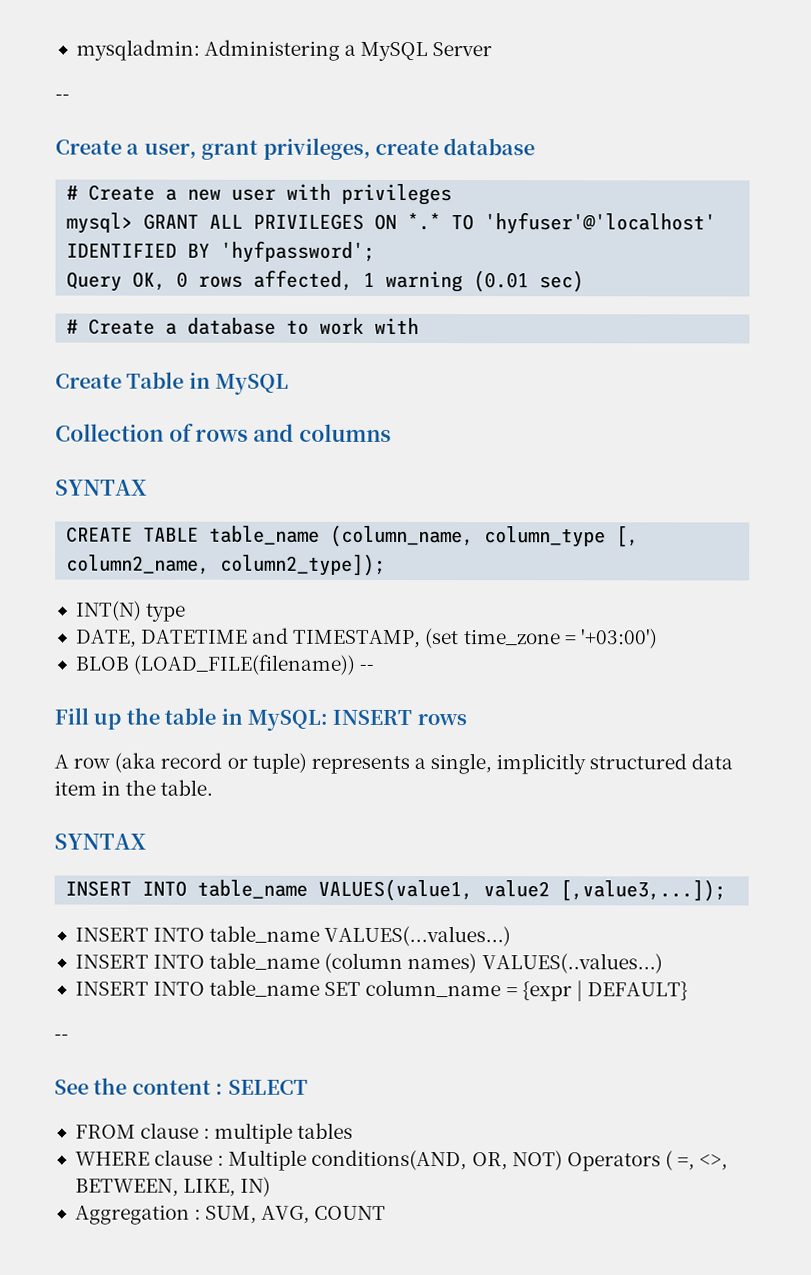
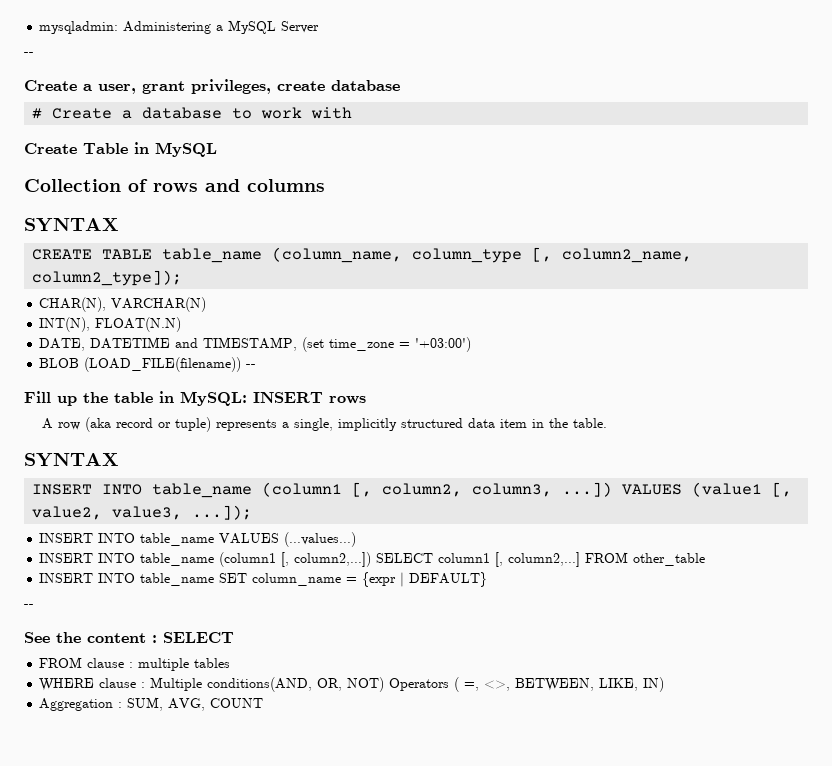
[66,183,453,206] [66,212,717,235] [66,240,376,263] [66,269,585,293] // # Create a new user with privileges // mysql> GRANT ALL PRIVILEGES ON *.* TO 'hyfuser'@'localhost' IDENTIFIED BY 'hyfpassword'; // Query OK, 0 rows affected, 1 warning (0.01 sec) -> (400, 85) none
[75,600,187,622] INT(N) type -> [39,297,207,312] [39,317,182,332] CHAR(N), VARCHAR(N) // INT(N), FLOAT(N.N)
[318,878,727,902] [74,925,512,947] [74,952,663,974] VALUES(value1, value2 [,value3,...]); // INSERT INTO table_name VALUES(...values...) // INSERT INTO table_name (column names) VALUES(..values...) -> [262,482,793,497] [32,505,253,520] [39,532,357,547] [39,552,706,567] (column1 [, column2, column3, ...]) VALUES (value1 [, value2, value3, ...]); // INSERT INTO table_name VALUES (...values...) // INSERT INTO table_name (column1 [, column2,...]) SELECT column1 [, column2,...] FROM other_table

